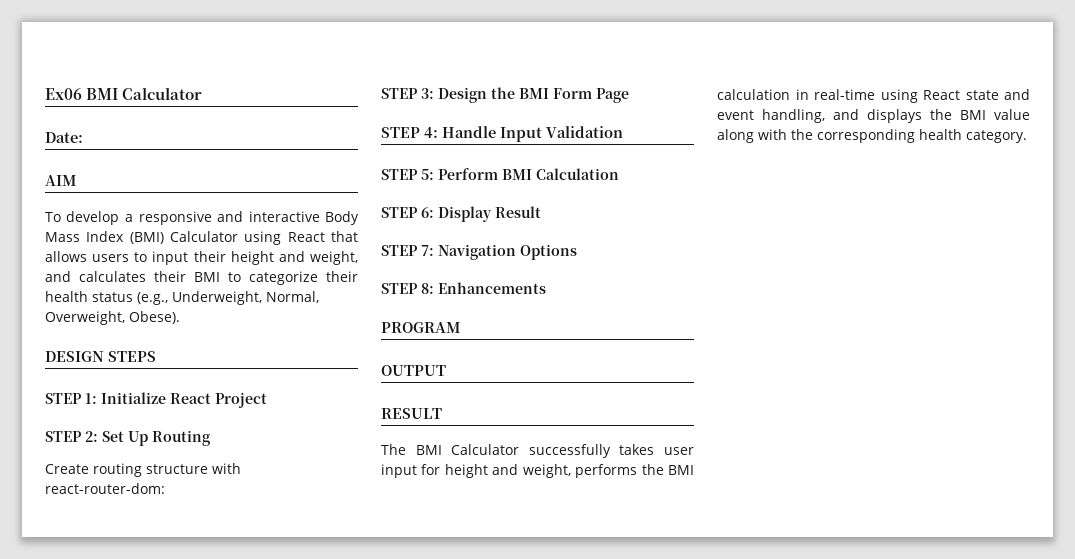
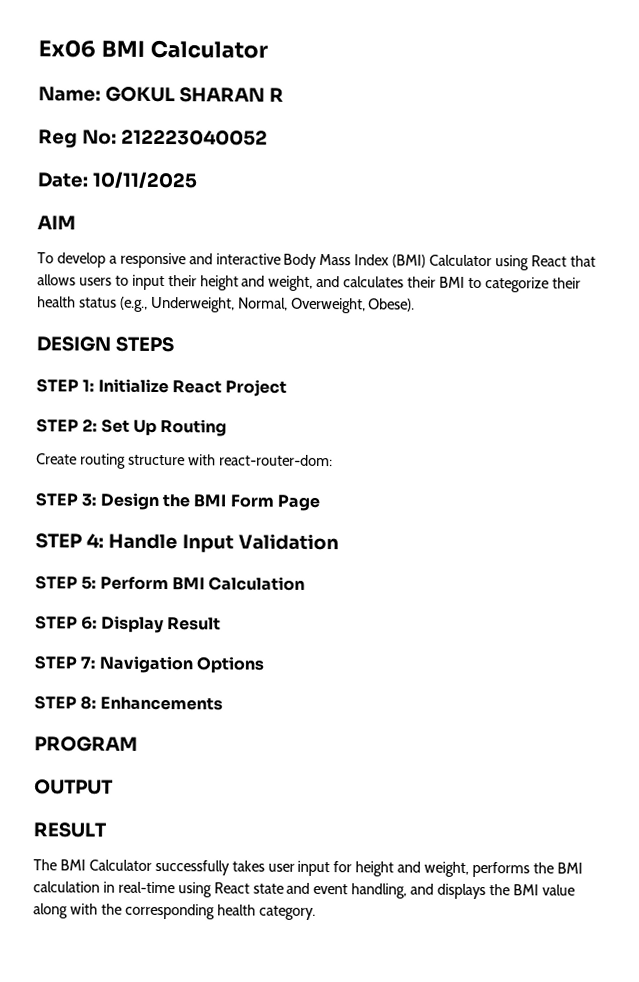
(203, 93) none -> [38,86,284,103] [38,129,268,149] // Name: GOKUL SHARAN R // Reg No: 212223040052
(83, 137) none -> [91,171,198,190] 10/11/2025

